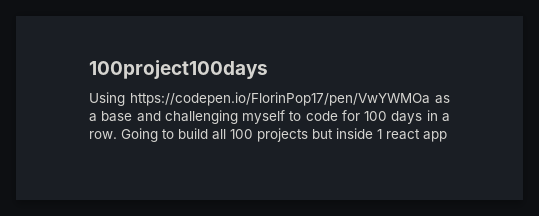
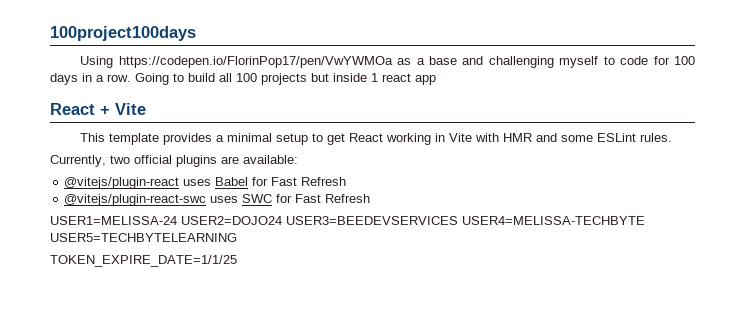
(447, 136) none -> [50,103,146,115] [80,133,673,145] [50,155,298,167] [64,177,347,189] [64,194,371,206] [50,216,645,225] [50,233,237,242] [50,255,237,267] // React + Vite // This template provides a minimal setup to get React working in Vite with HMR and some ESLint rules. // Currently, two official plugins are available: // @vitejs/plugin-react uses Babel for Fast Refresh // @vitejs/plugin-react-swc uses SWC for Fast Refresh // USER1=MELISSA-24 USER2=DOJO24 USER3=BEEDEVSERVICES USER4=MELISSA-TECHBYTE USER5=TECHBYTELEARNING // TOKEN_EXPIRE_DATE=1/1/25

